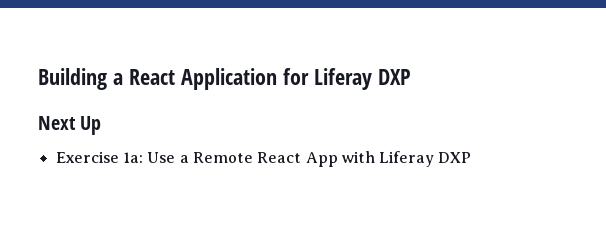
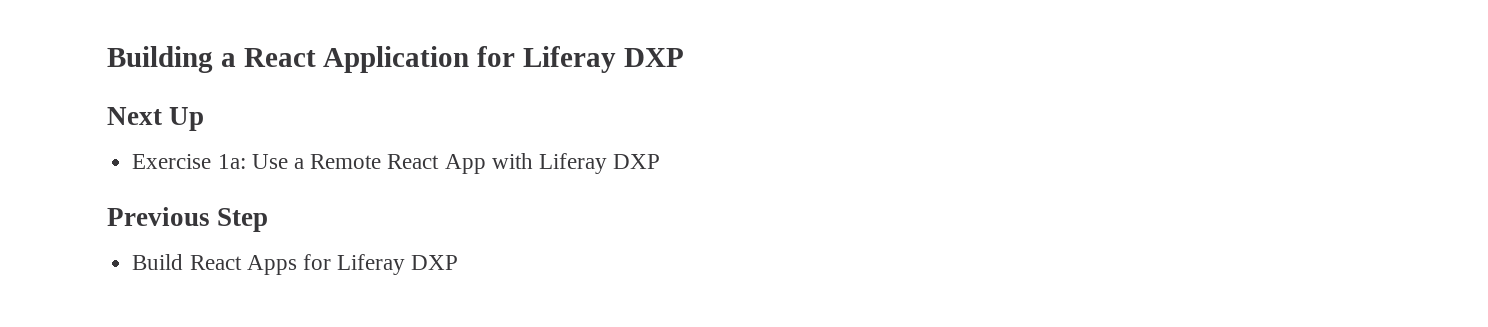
(472, 157) none -> [107,207,269,232] [132,254,459,275] // Previous Step // Build React Apps for Liferay DXP

